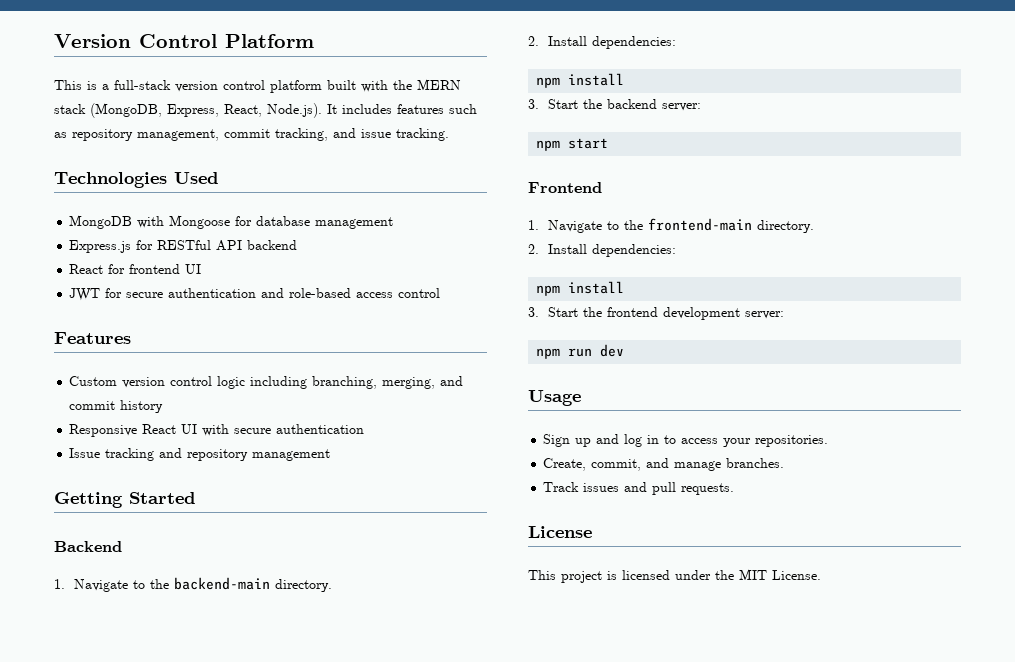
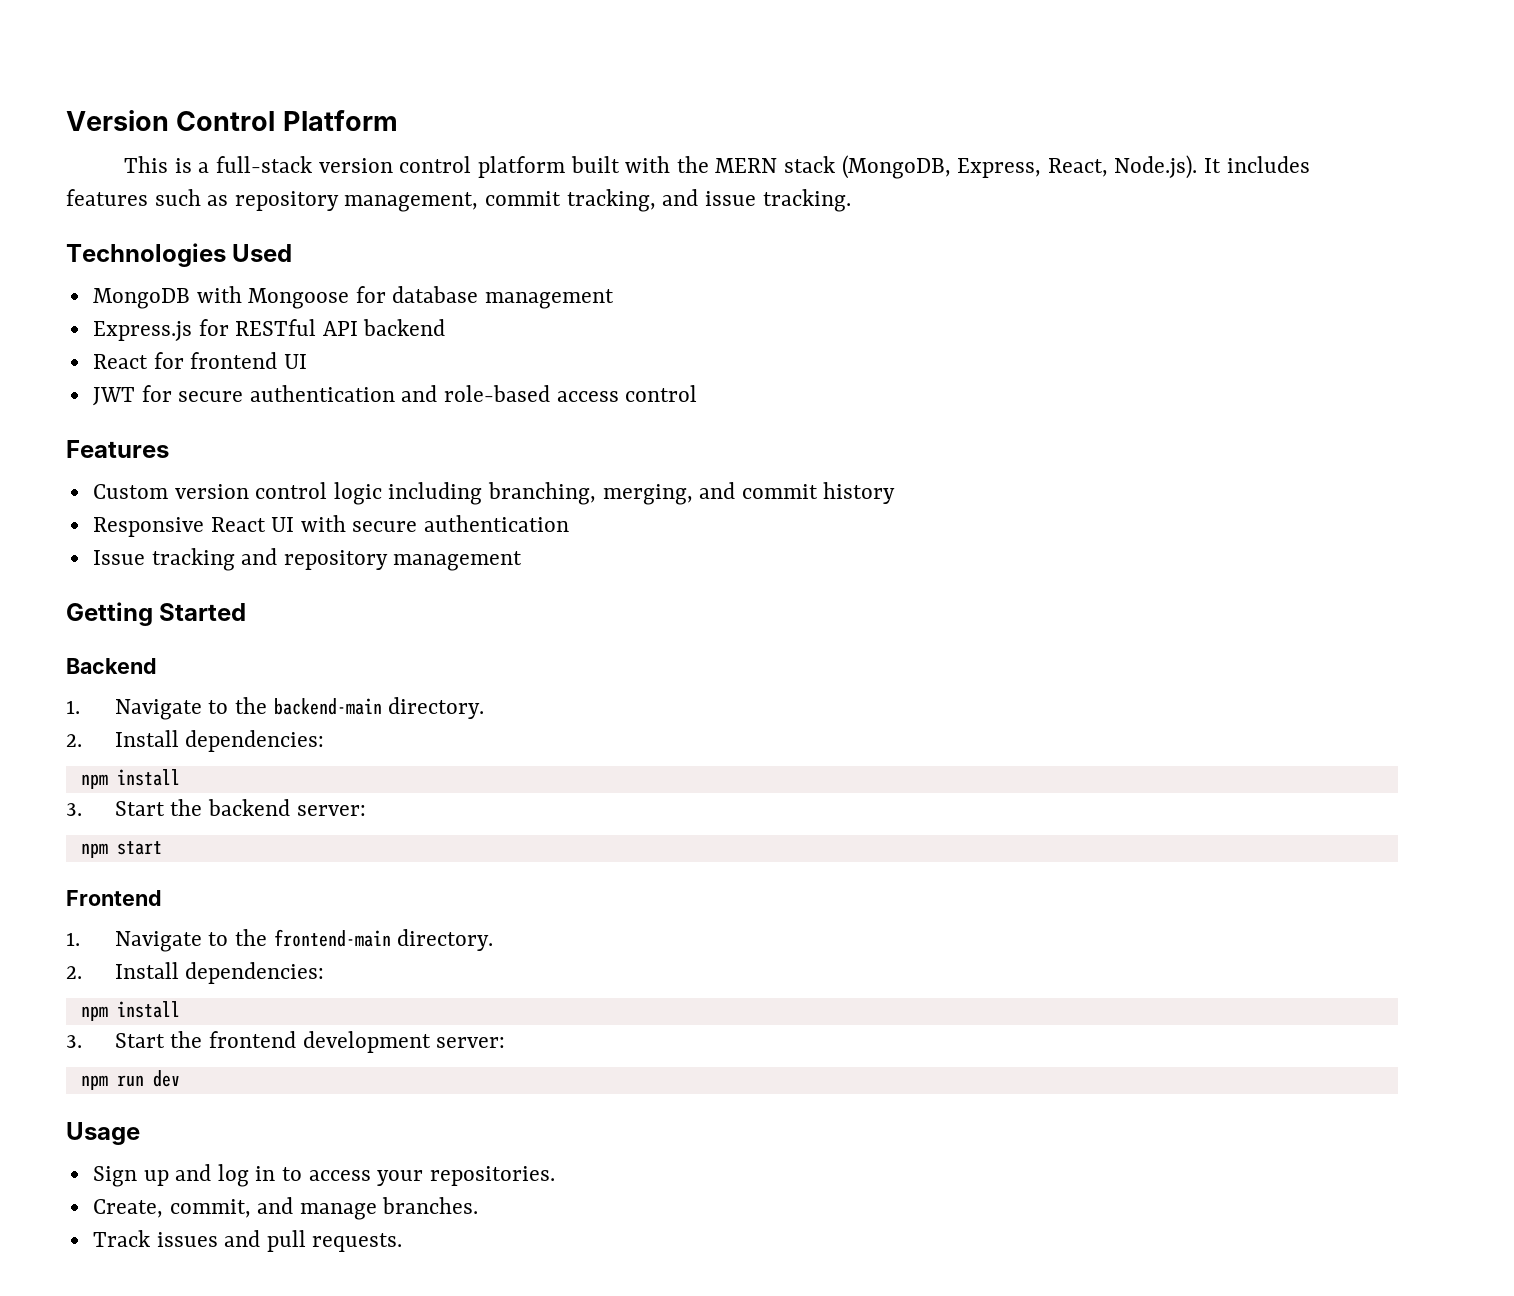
[528,526,592,538] [528,569,821,583] // License // This project is licensed under the MIT License. -> (403, 1242) none

